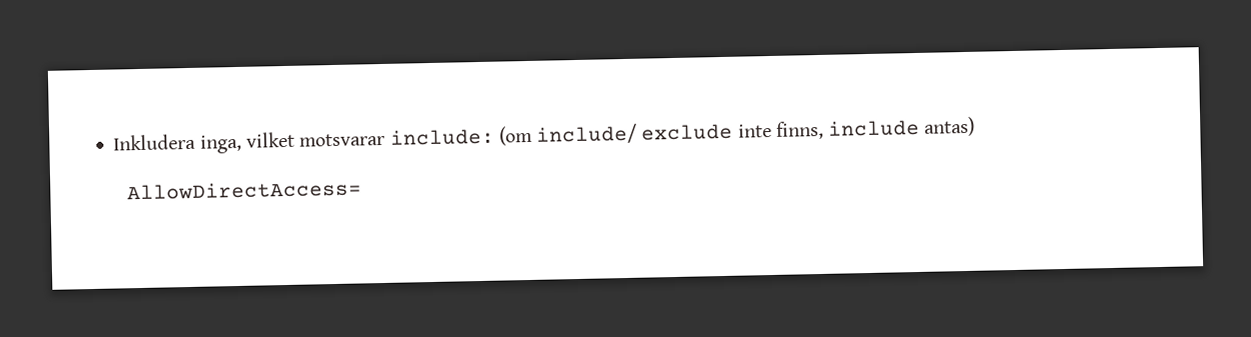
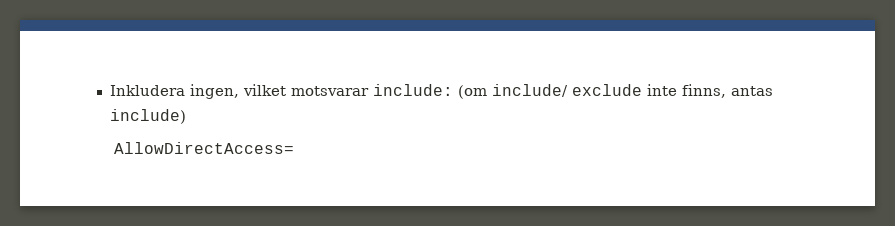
[199,134,242,154] inga, -> [189,84,239,99] ingen,
[828,116,976,137] include antas) -> [730,86,773,96] [109,109,186,124] antas include)

